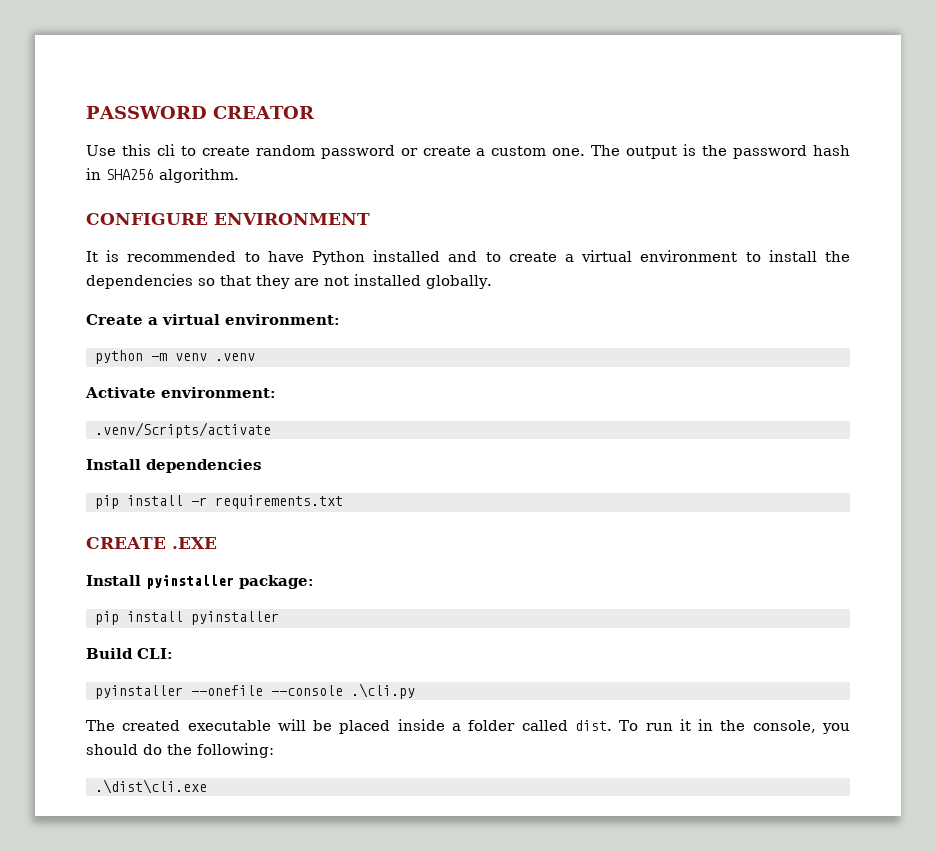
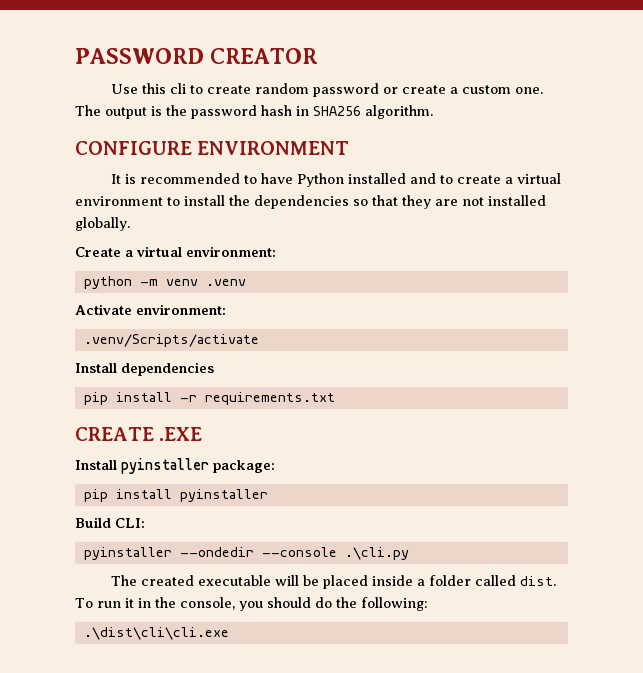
[191,685,263,696] --onefile -> [179,547,254,557] --ondedir
[95,779,207,794] .\dist\cli.exe -> [83,627,229,640] .\dist\cli\cli.exe

